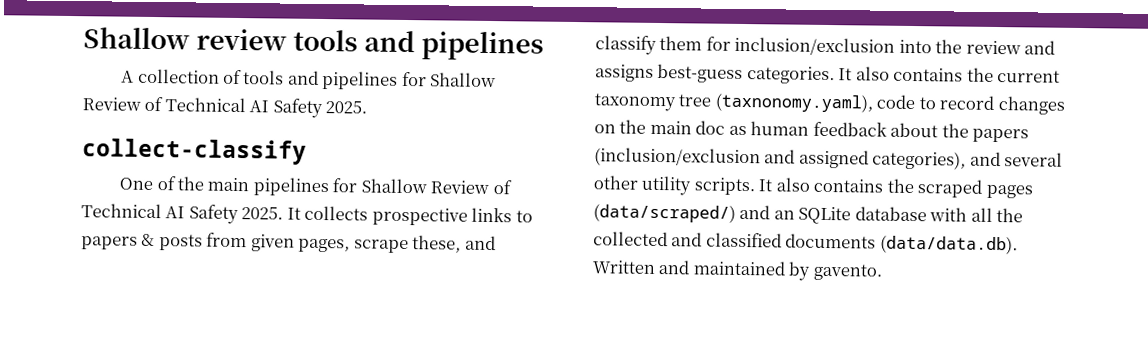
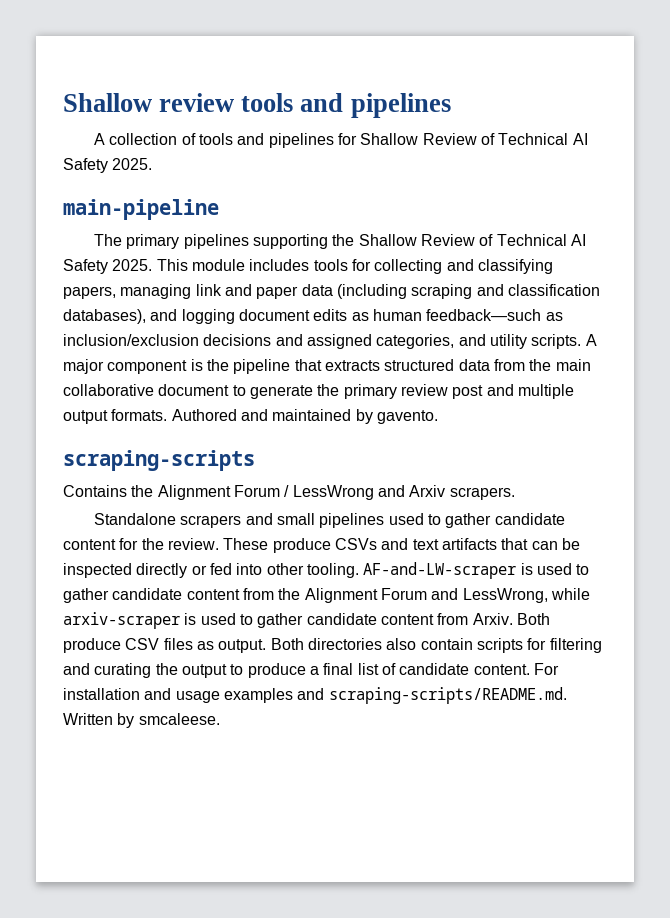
[82,138,307,165] [119,176,512,197] [81,203,533,226] [81,232,496,254] [595,35,1056,56] [595,63,1061,85] [594,92,1065,115] [594,119,1030,143] [594,147,1064,170] [593,175,1033,199] [593,203,1024,225] [593,231,1018,255] [592,260,882,281] collect-classify // One of the main pipelines for Shallow Review of Technical AI Safety 2025. It collects prospective links to papers & posts from given pages, scrape these, and classify them for inclusion/exclusion into the review and assigns best-guess categories. It also contains the current taxonomy tree (taxnonomy.yaml), code to record changes on the main doc as human feedback about the papers (inclusion/exclusion and assigned categories), and several other utility scripts. It also contains the scraped pages (data/scraped/) and an SQLite database with all the collected and classified documents (data/data.db). Written and maintained by gavento. -> [63,199,219,220] [94,234,586,249] [63,259,553,274] [63,284,600,299] [63,309,563,324] [63,334,597,349] [63,359,591,374] [63,384,574,399] [63,409,438,424] [63,450,255,471] [63,485,515,500] [94,513,565,528] [63,538,580,553] [63,562,590,579] [63,588,590,603] [63,612,550,629] [63,638,602,653] [63,663,559,678] [63,687,567,704] [63,713,220,728] main-pipeline // The primary pipelines supporting the Shallow Review of Technical AI Safety 2025. This module includes tools for collecting and classifying papers, managing link and paper data (including scraping and classification databases), and logging document edits as human feedback—such as inclusion/exclusion decisions and assigned categories, and utility scripts. A major component is the pipeline that extracts structured data from the main collaborative document to generate the primary review post and multiple output formats. Authored and maintained by gavento. // scraping-scripts // Contains the Alignment Forum / LessWrong and Arxiv scrapers. // Standalone scrapers and small pipelines used to gather candidate content for the review. These produce CSVs and text artifacts that can be inspected directly or fed into other tooling. AF-and-LW-scraper is used to gather candidate content from the Alignment Forum and LessWrong, while arxiv-scraper is used to gather candidate content from Arxiv. Both produce CSV files as output. Both directories also contain scripts for filtering and curating the output to produce a final list of candidate content. For installation and usage examples and scraping-scripts/README.md. Written by smcaleese.

